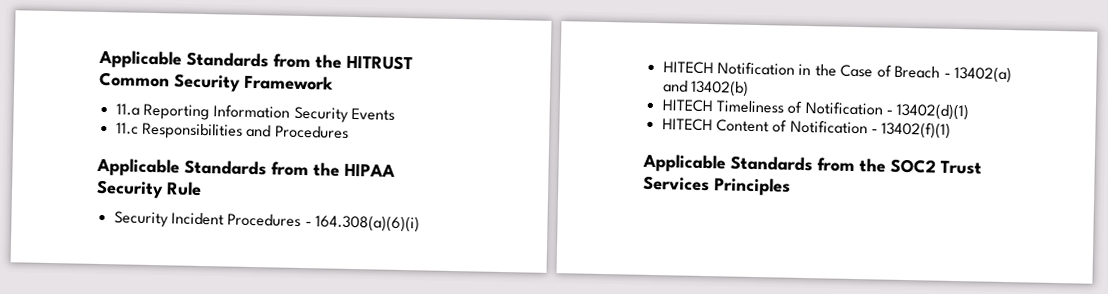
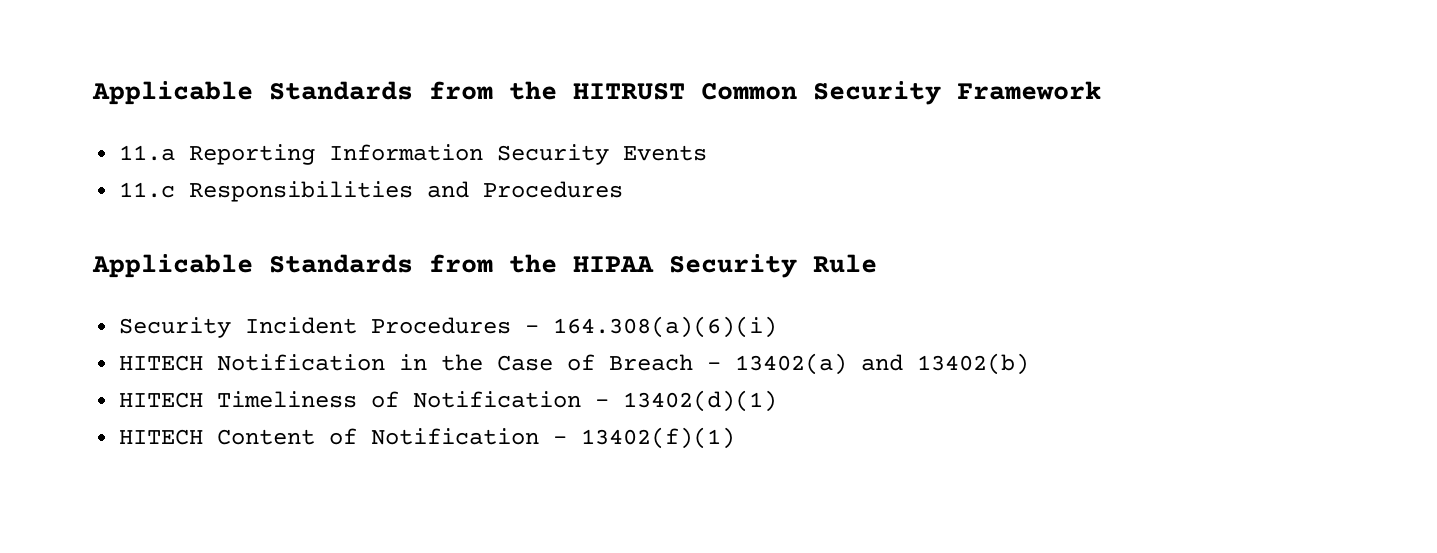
[642,153,982,175] [643,175,791,196] // Applicable Standards from the SOC2 Trust Services Principles -> (736, 438) none

